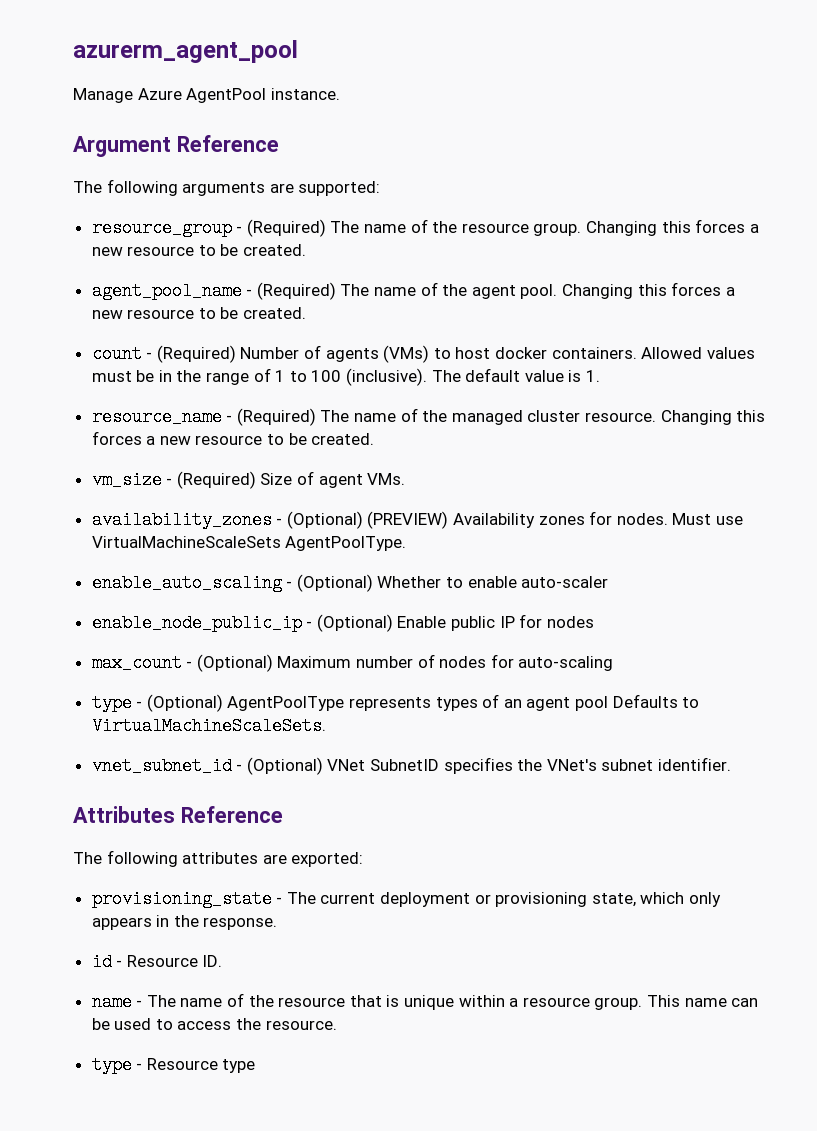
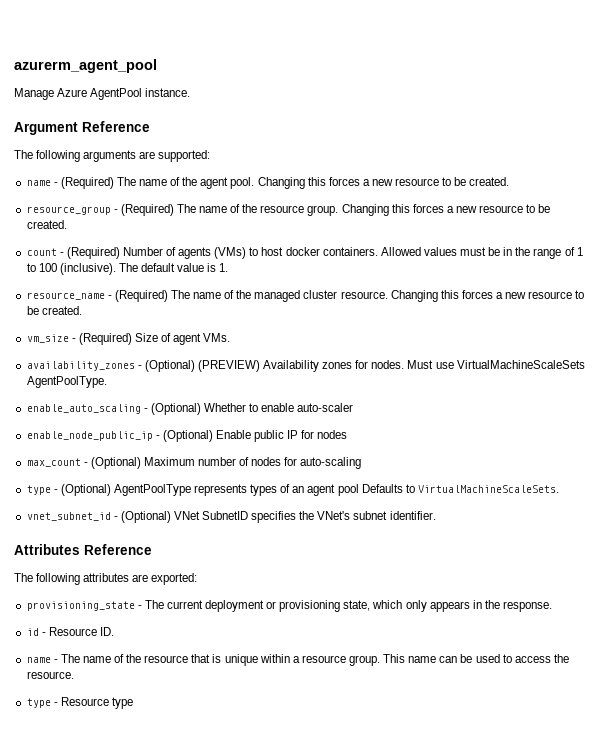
[91,219,759,237] [91,244,307,256] [91,282,558,300] resource_group - (Required) The name of the resource group. Changing this forces a new resource to be created. // agent_pool_name - (Required) The name of the agent pool. -> [26,177,510,189] [26,204,339,216] name - (Required) The name of the agent pool. Changing this forces a new resource to be created. // resource_group - (Required) The name of the resource group.

